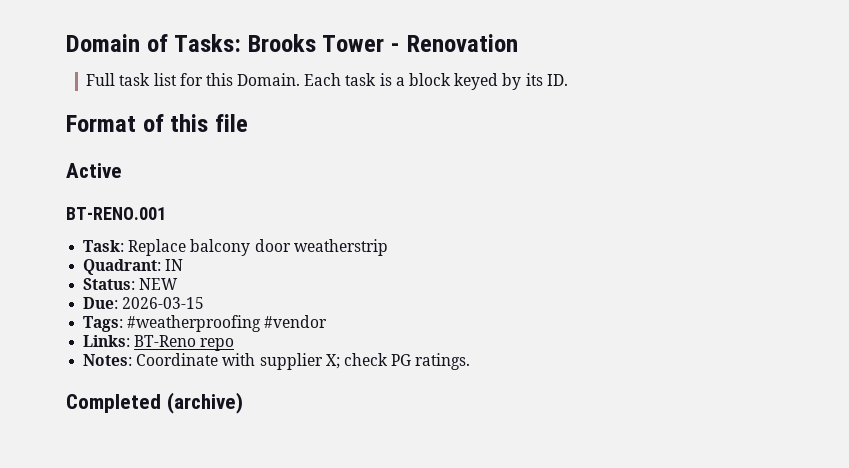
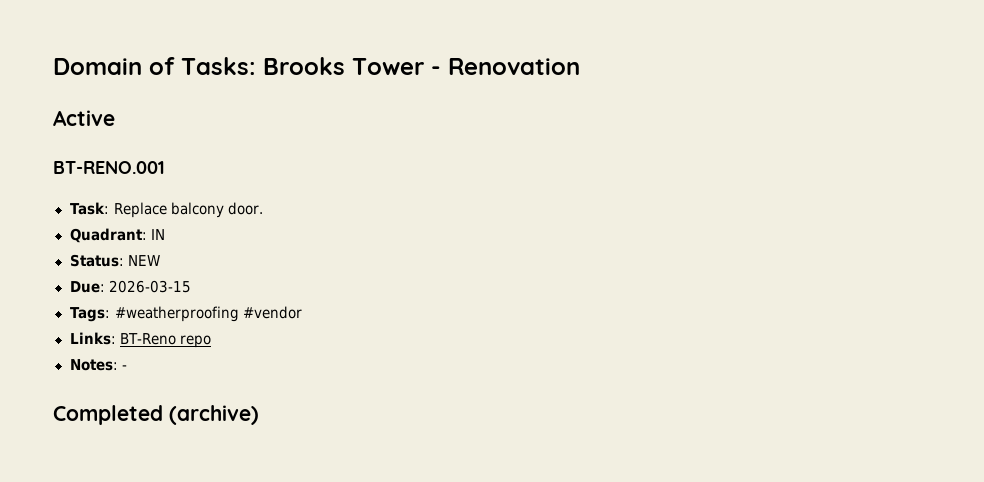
[86,73,568,90] [66,114,248,132] // Full task list for this Domain. Each task is a block keyed by its ID. // Format of this file -> (580, 66) none
[254,239,388,256] door weatherstrip -> [227,202,263,215] door.
[136,353,471,370] Coordinate with supplier X; check PG ratings. -> [121,365,127,370] -

